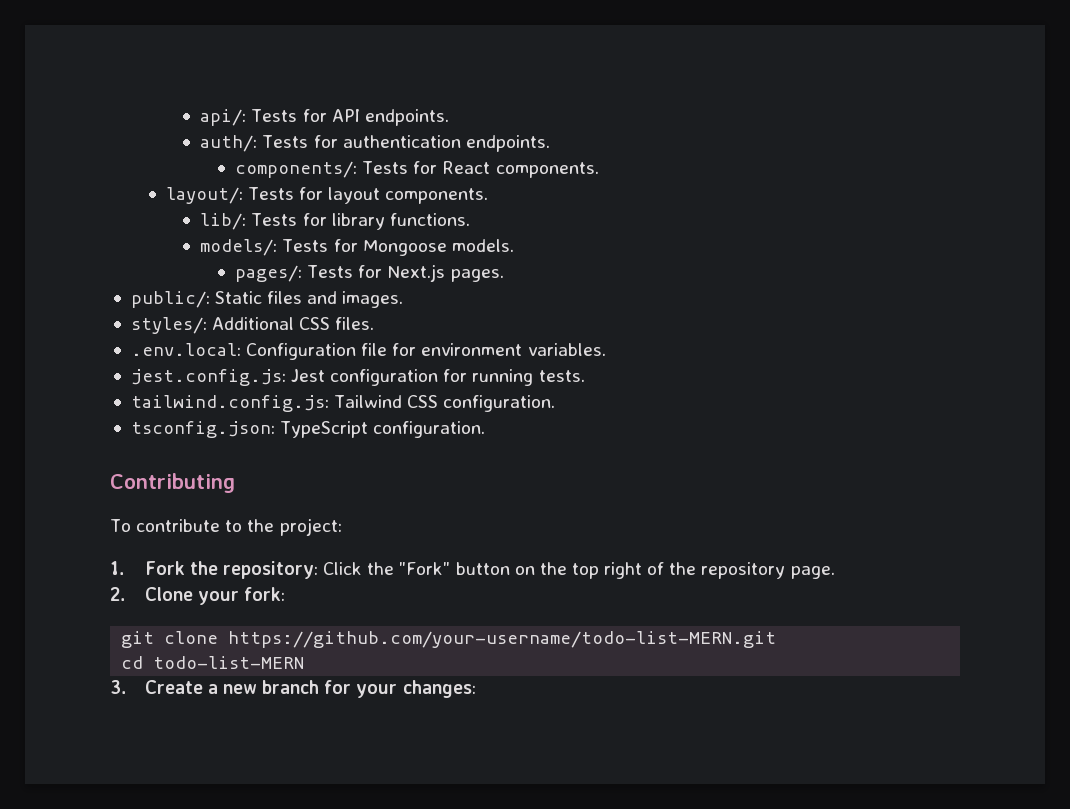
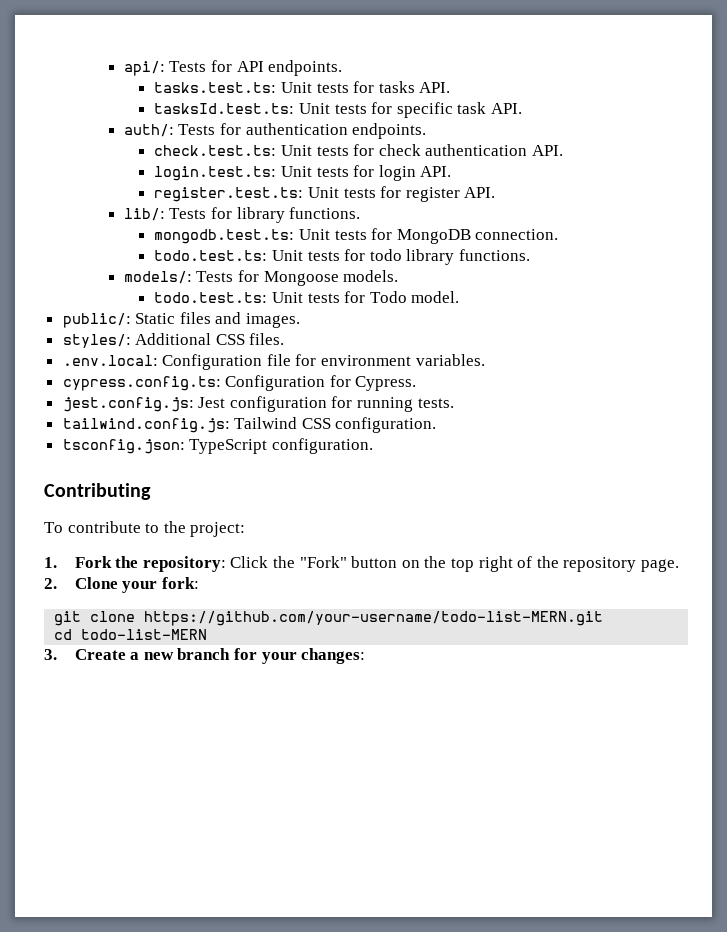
(449, 117) none -> [154,81,451,93] [154,102,523,118] // tasks.test.ts: Unit tests for tasks API. // tasksId.test.ts: Unit tests for specific task API.
[235,161,599,178] [165,187,489,204] components/: Tests for React components. // layout/: Tests for layout components. -> [154,144,564,156] [154,165,452,181] [154,186,496,202] check.test.ts: Unit tests for check authentication API. // login.test.ts: Unit tests for login API. // register.test.ts: Unit tests for register API.
(470, 219) none -> [154,228,559,244] [154,249,531,265] // mongodb.test.ts: Unit tests for MongoDB connection. // todo.test.ts: Unit tests for todo library functions.
[235,264,504,282] pages/: Tests for Next.js pages. -> [154,291,460,303] todo.test.ts: Unit tests for Todo model.
(606, 349) none -> [62,375,417,391] // cypress.config.ts: Configuration for Cypress.

